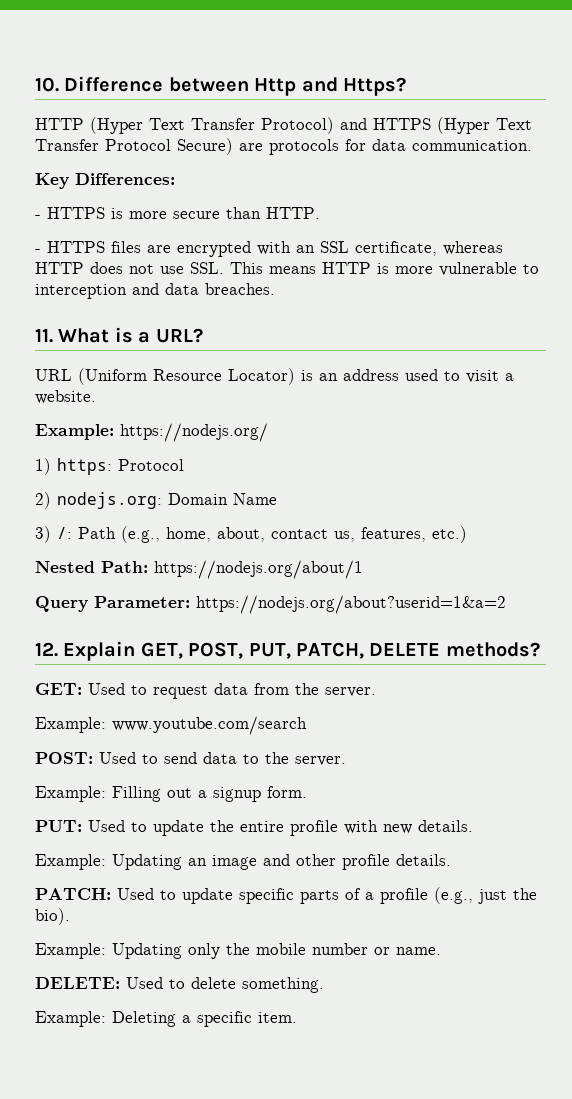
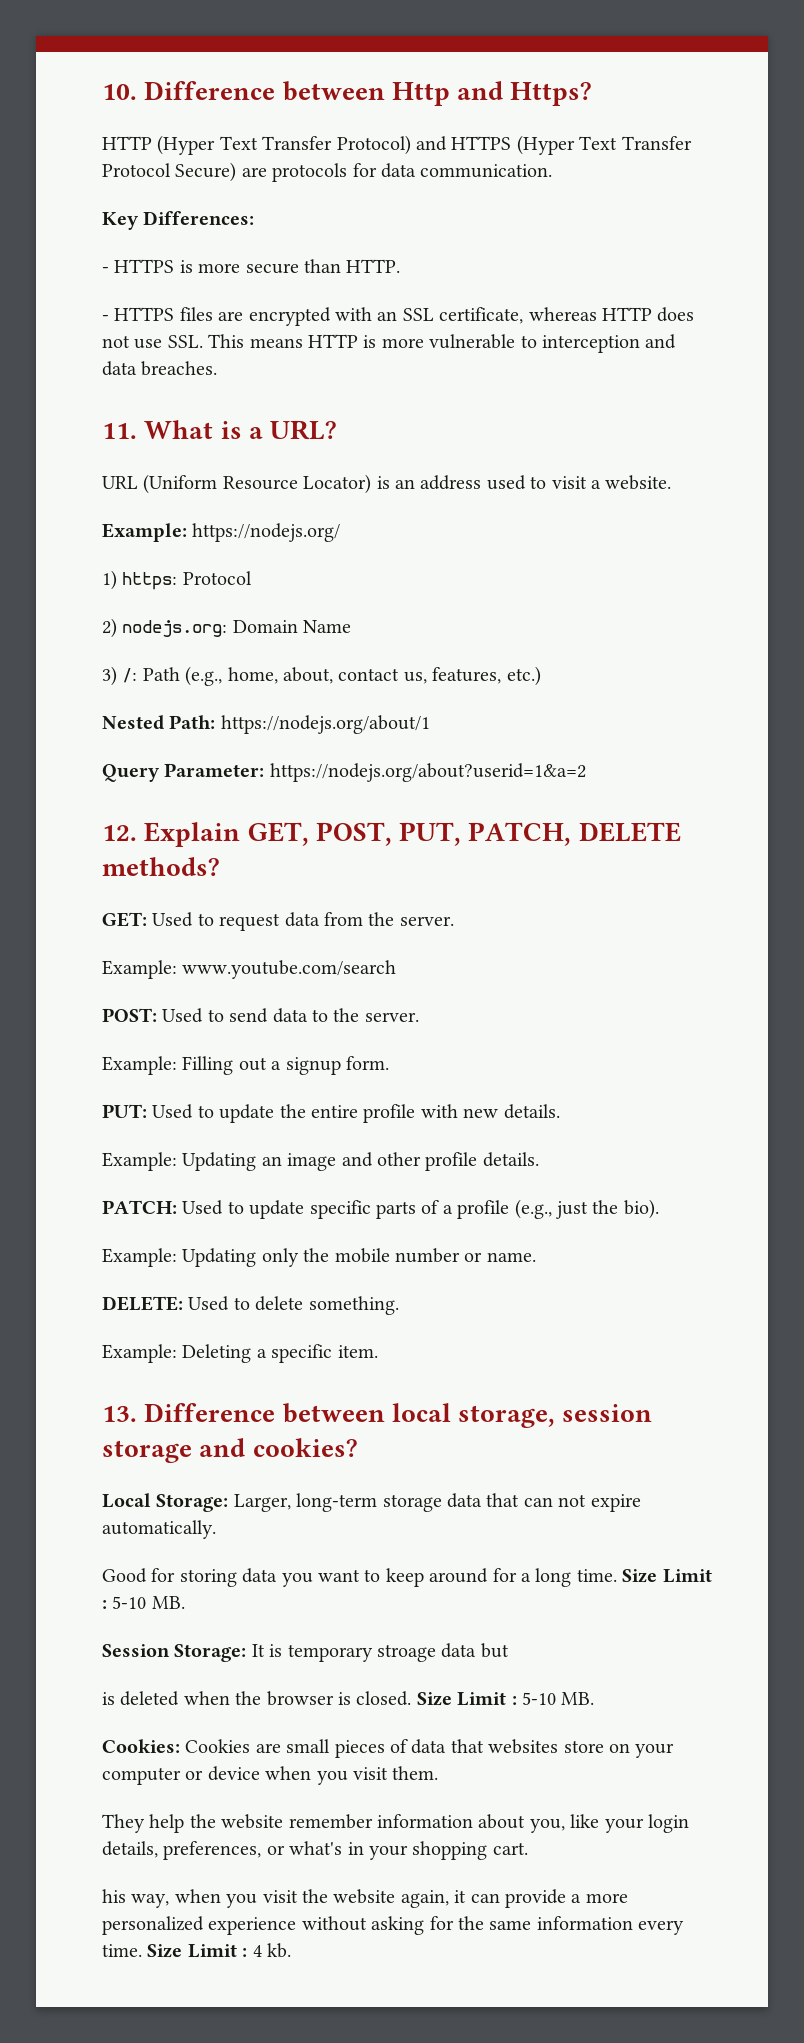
(297, 1017) none -> [102,1403,653,1428] [102,1438,358,1463] [102,1493,641,1512] [102,1520,216,1539] [102,1568,712,1587] [102,1596,185,1609] [102,1643,509,1662] [102,1691,595,1706] [102,1739,675,1758] [102,1766,439,1785] [102,1814,689,1833] [102,1841,528,1860] [102,1889,628,1908] [102,1916,685,1935] [102,1943,291,1958] // 13. Difference between local storage, session storage and cookies? // Local Storage: Larger, long-term storage data that can not expire automatically. // Good for storing data you want to keep around for a long time. Size Limit : 5-10 MB. // Session Storage: It is temporary stroage data but // is deleted when the browser is closed. Size Limit : 5-10 MB. // Cookies: Cookies are small pieces of data that websites store on your computer or device when you visit them. // They help the website remember information about you, like your login details, preferences, or what's in your shopping cart. // his way, when you visit the website again, it can provide a more personalized experience without asking for the same information every time. Size Limit : 4 kb.

